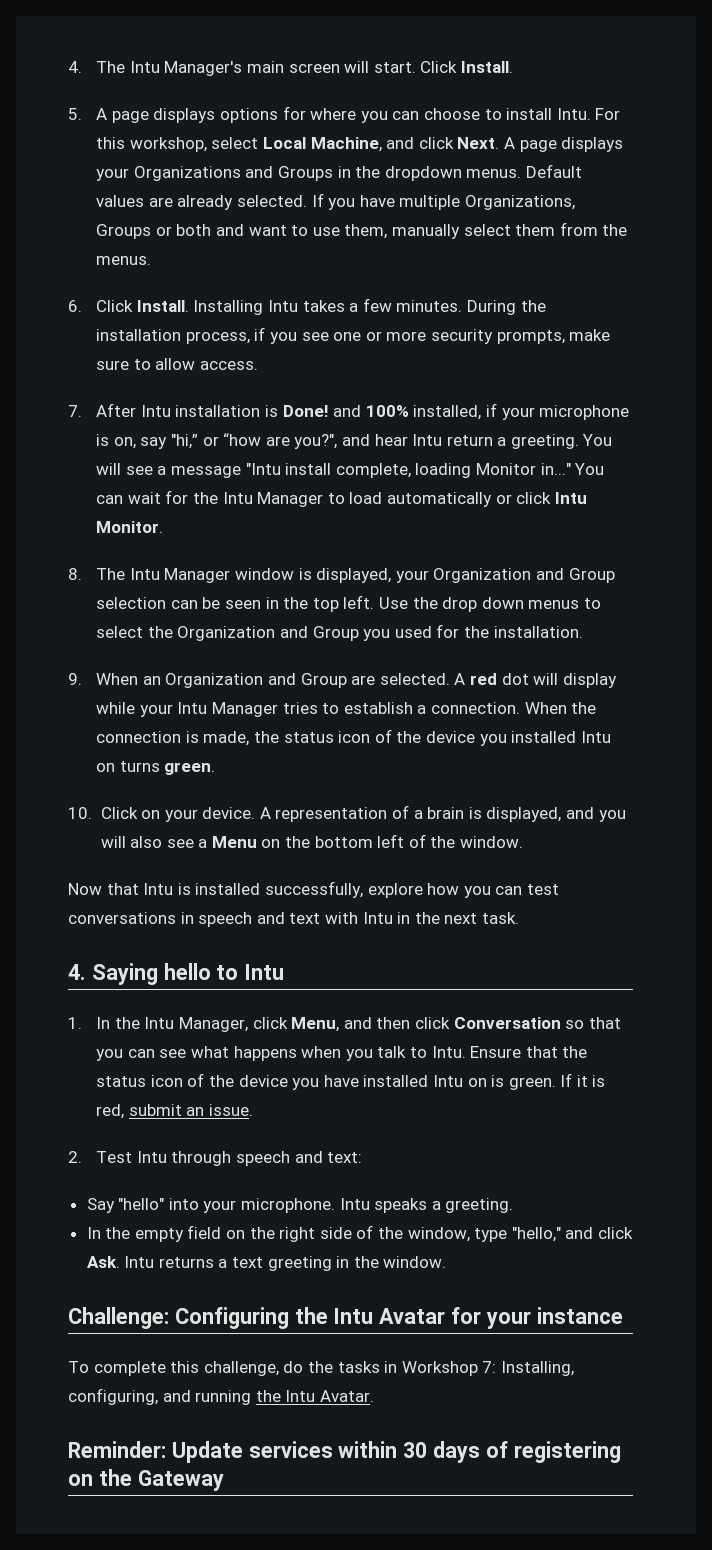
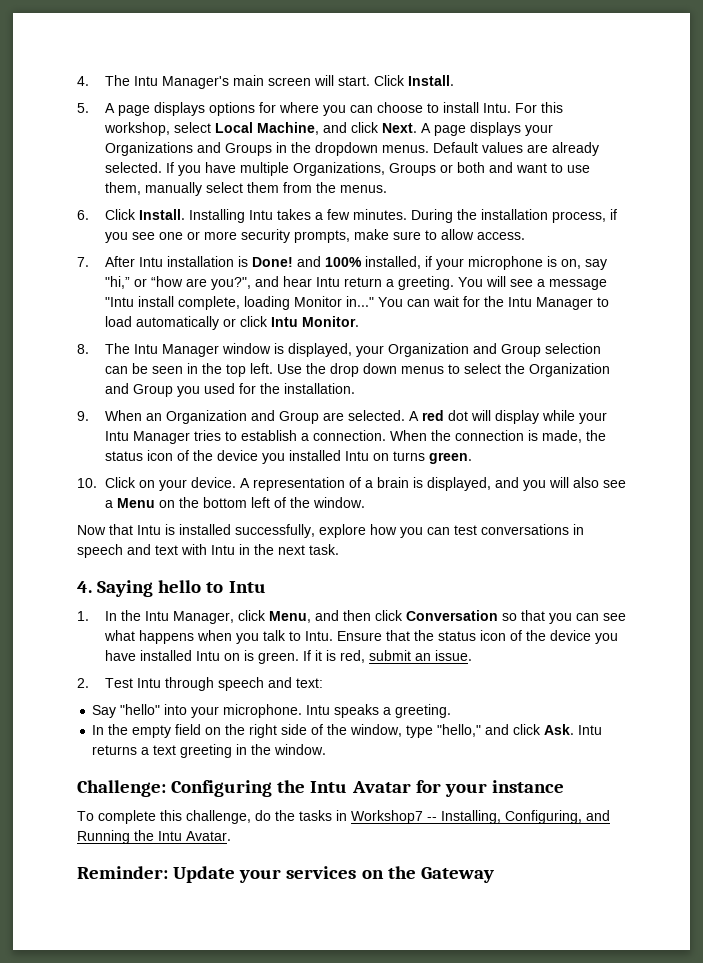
[401,1361,574,1376] [68,1388,252,1405] Workshop 7: Installing, configuring, and running -> [351,810,610,824] [77,830,130,844] Workshop7 -- Installing, Configuring, and Running
[248,1441,621,1463] services within 30 days of registering -> [239,866,357,883] your services

